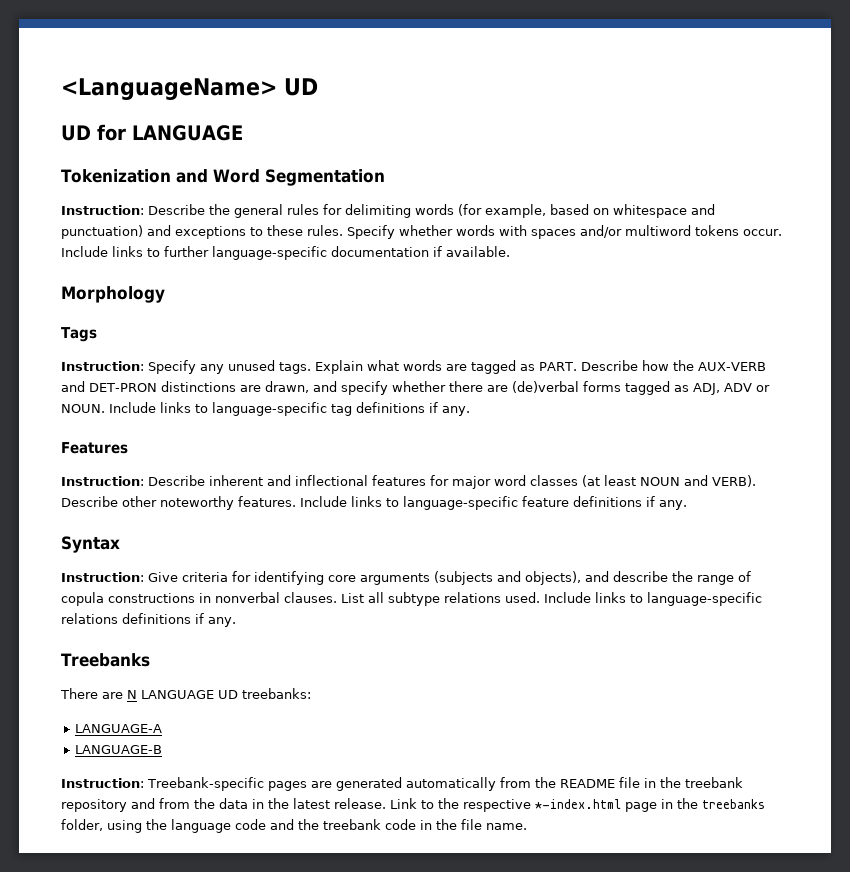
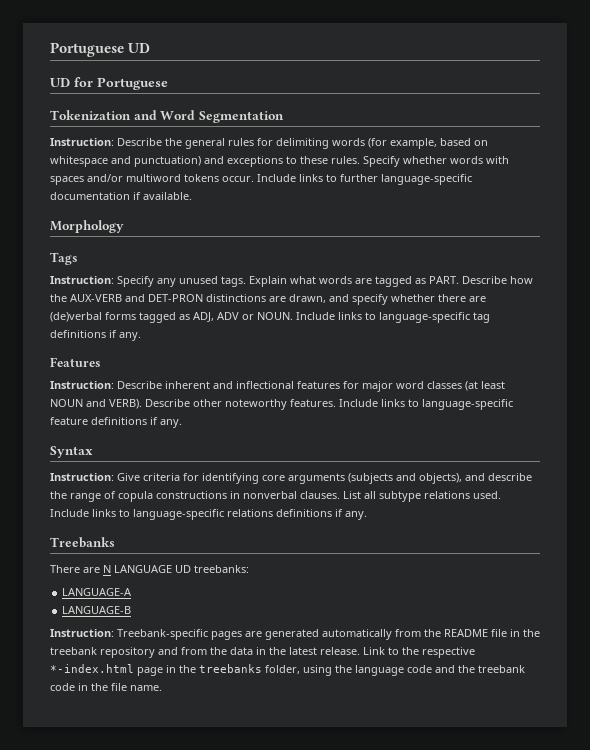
[61,78,277,100] <LanguageName> -> [50,42,124,57] Portuguese
[132,125,243,141] LANGUAGE -> [97,77,168,90] Portuguese

